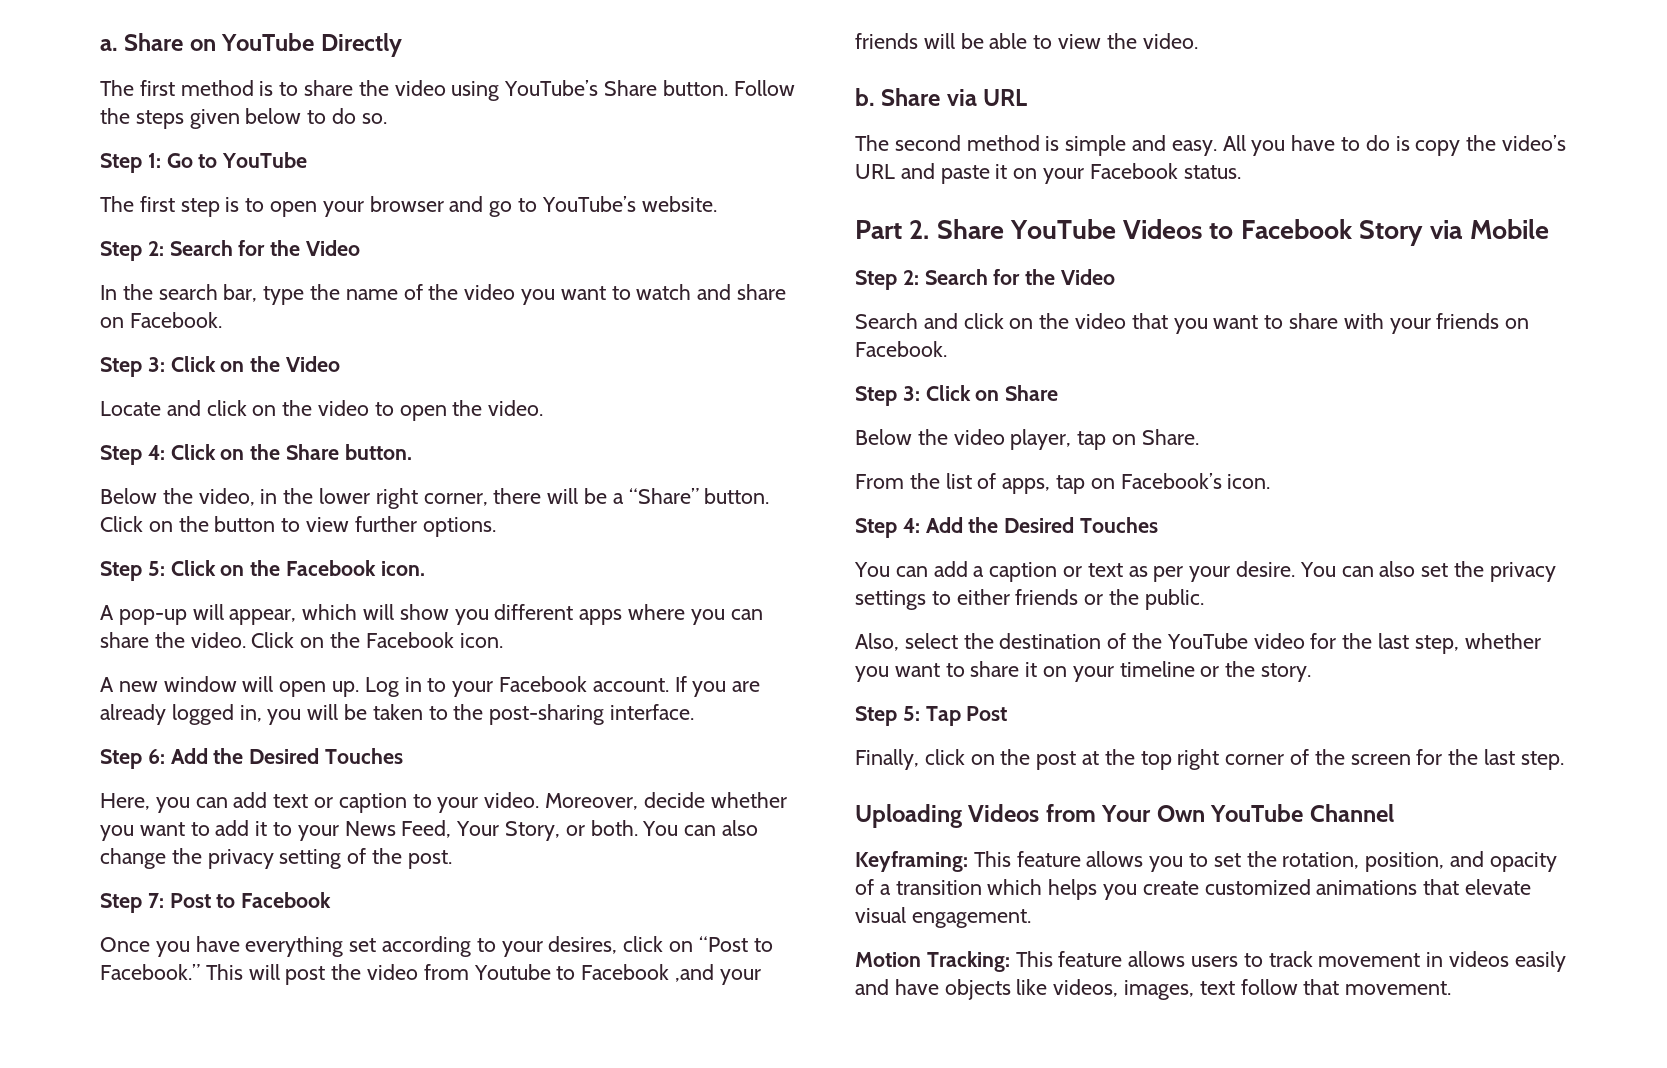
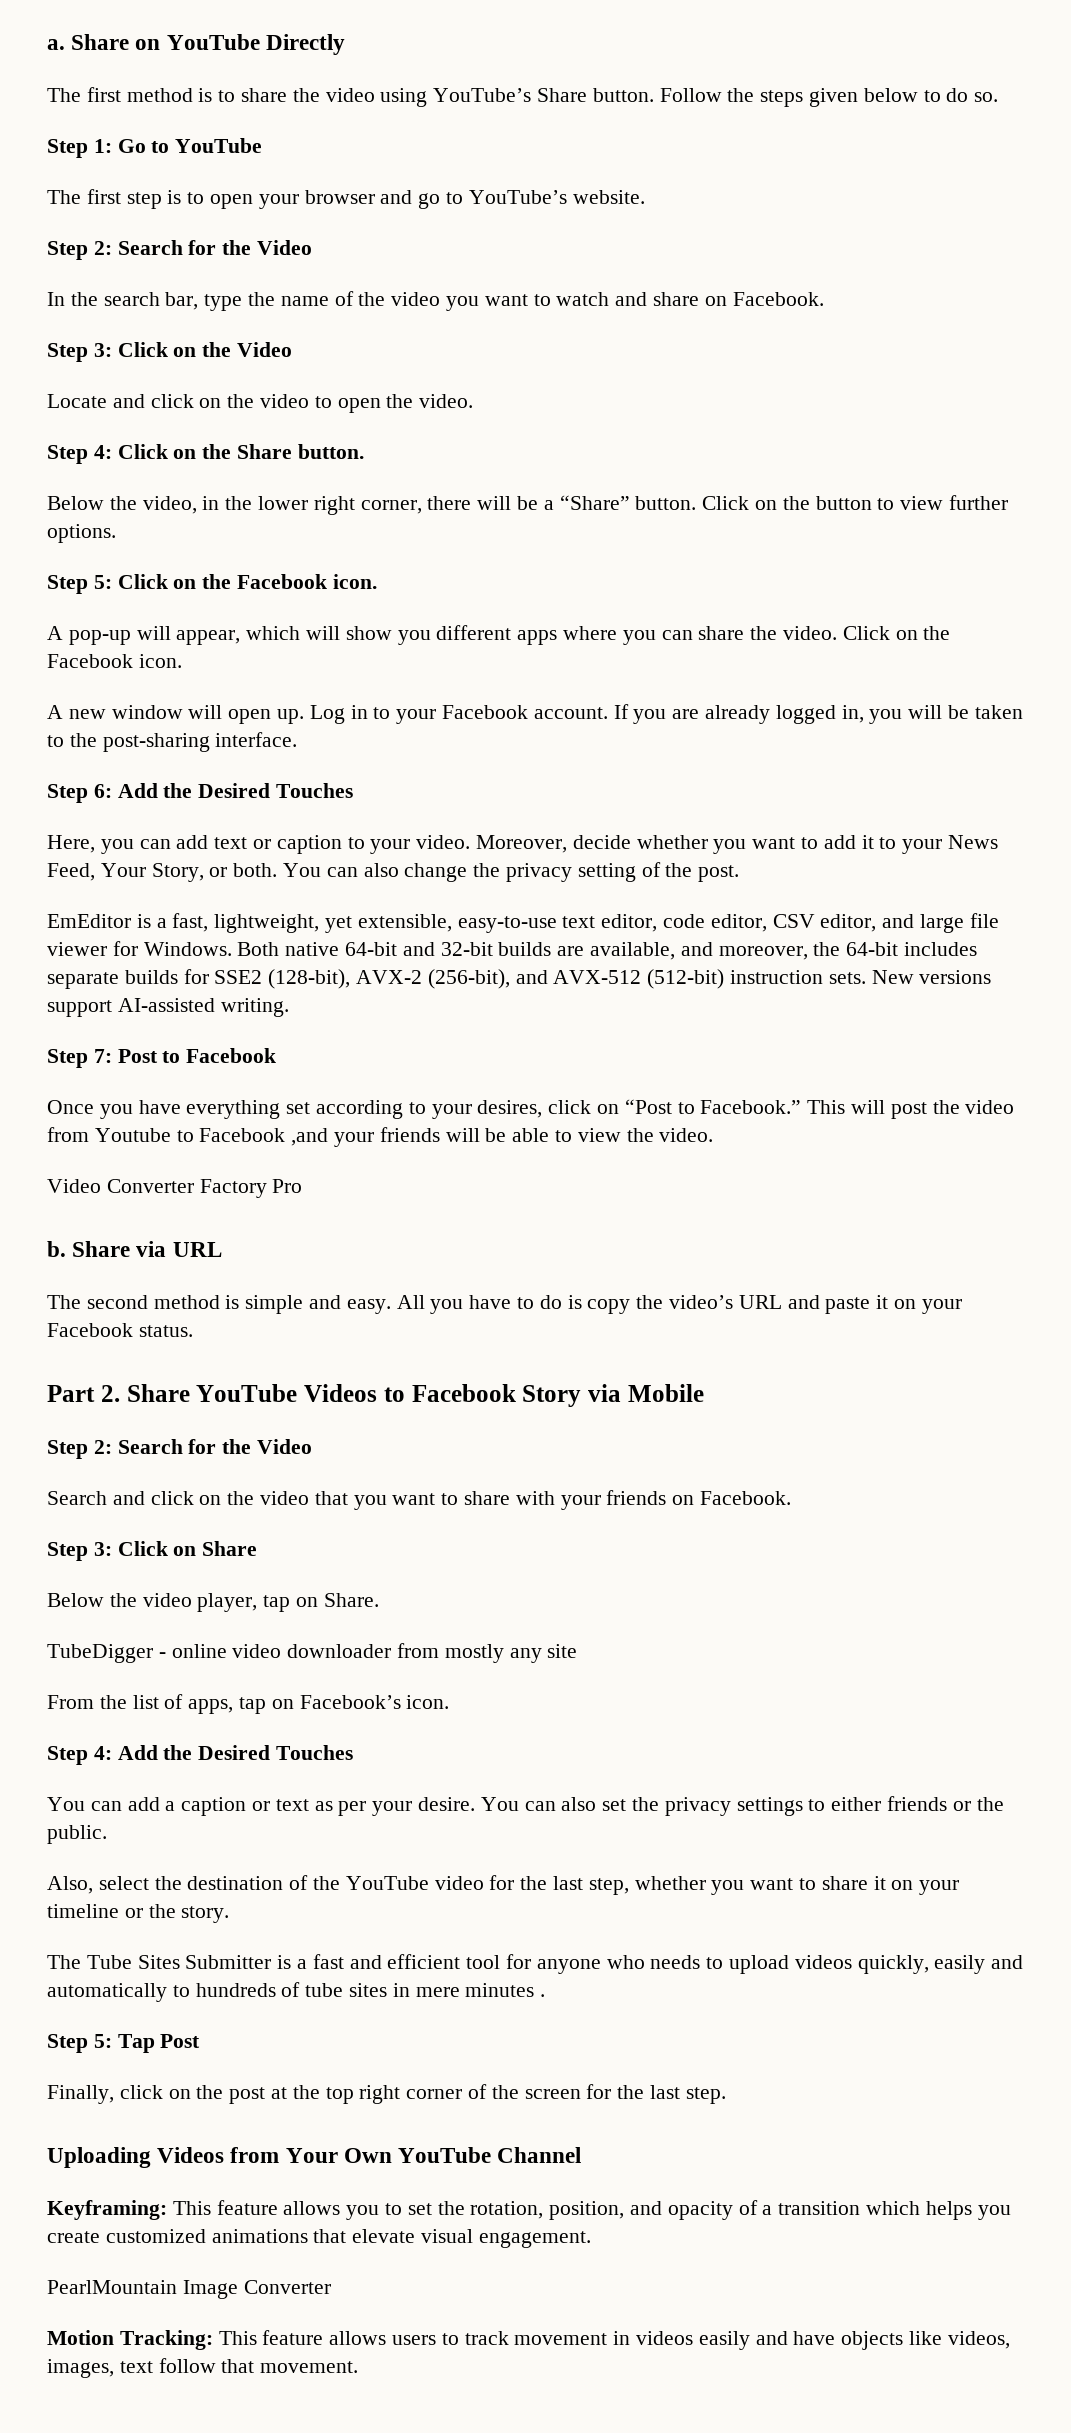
(452, 859) none -> [47,913,999,933] [47,941,978,960] [47,969,992,989] [47,998,289,1017] // EmEditor is a fast, lightweight, yet extensible, easy-to-use text editor, code editor, CSV editor, and large file viewer for Windows. Both native 64-bit and 32-bit builds are available, and moreover, the 64-bit includes separate builds for SSE2 (128-bit), AVX-2 (256-bit), and AVX-512 (512-bit) instruction sets. New versions support AI-assisted writing.
(1198, 41) none -> [47,1179,303,1198] // Video Converter Factory Pro
(1199, 437) none -> [47,1643,578,1663] // TubeDigger - online video downloader from mostly any site
(1312, 672) none -> [47,1954,1024,1974] [47,1982,546,2002] // The Tube Sites Submitter is a fast and efficient tool for anyone who needs to upload videos quickly, easily and automatically to hundreds of tube sites in mere minutes .
(1031, 918) none -> [47,2280,331,2299] // PearlMountain Image Converter

